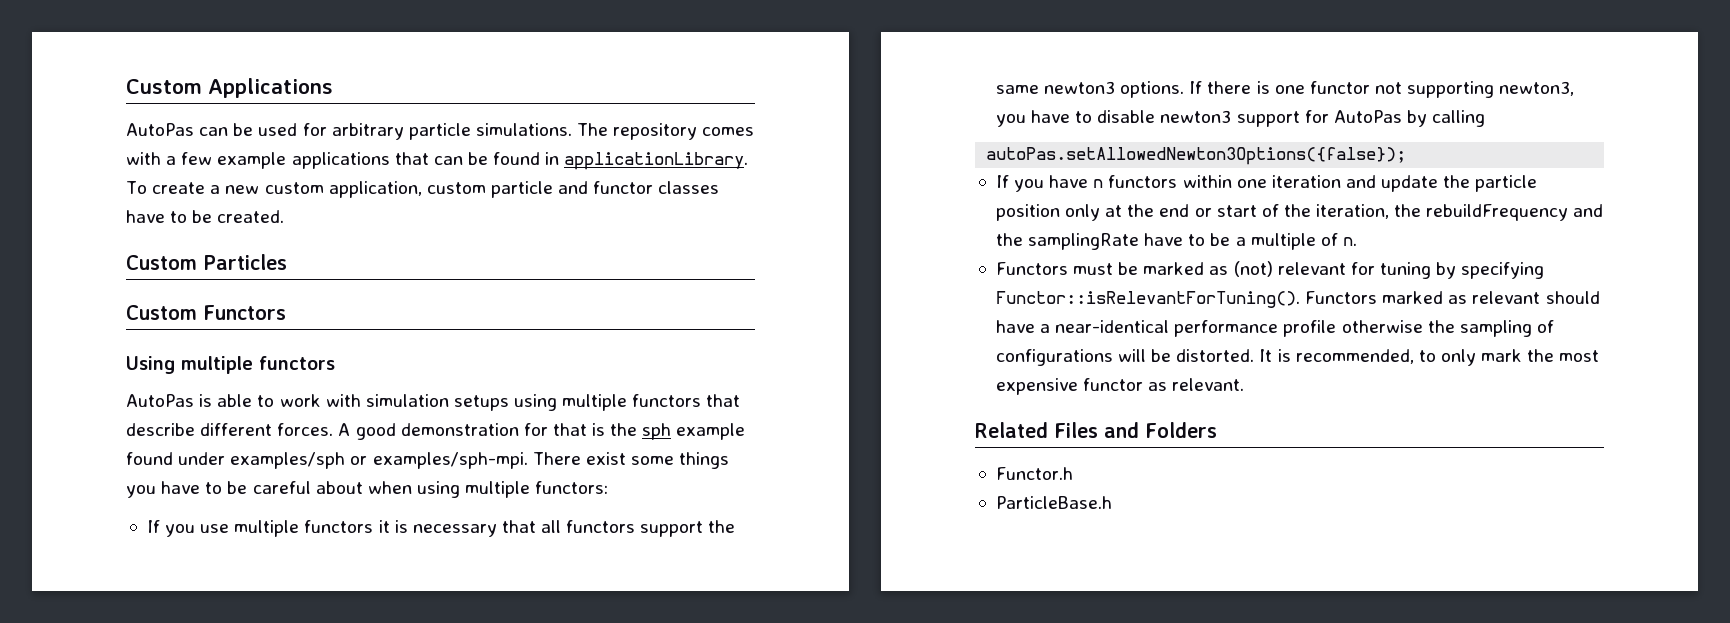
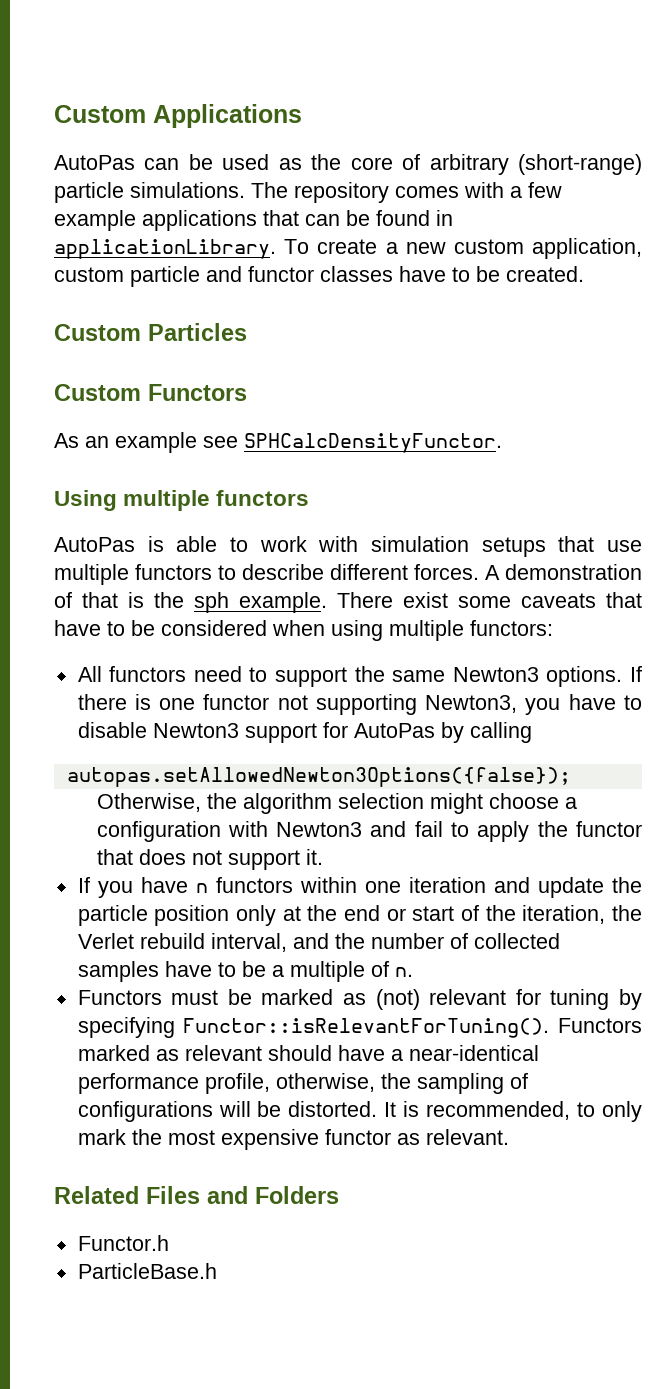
[302,123,404,140] for arbitrary -> [278,154,642,175] as the core of arbitrary (short-range)
(286, 312) none -> [54,432,502,453] // As an example see SPHCalcDensityFunctor.
[514,394,741,411] using multiple functors that -> [558,536,642,552] [54,564,236,585] that use multiple functors to
[355,423,548,440] good demonstration for -> [505,564,642,580] [54,592,72,608] demonstration of
[676,423,746,440] [126,452,528,469] example found under examples/sph or examples/sph-mpi. -> [239,592,327,613] example.
[679,452,730,469] [126,481,363,498] things you have to be careful about -> [521,592,642,608] [54,620,267,636] caveats that have to be considered
[146,520,636,537] If you use multiple functors it is necessary that all functors -> [77,666,268,682] All functors need to
[1044,81,1116,94] newton3 -> [452,667,539,682] Newton3
[1499,81,1575,96] newton3, -> [425,695,518,713] Newton3,
[1160,110,1232,123] newton3 -> [152,723,239,738] Newton3
[986,147,1407,165] autoPas.setAllowedNewton3Options({false}); -> [66,767,571,787] [96,793,577,814] [96,821,643,842] [96,849,323,870] autopas.setAllowedNewton3Options({false}); // Otherwise, the algorithm selection might choose a configuration with Newton3 and fail to apply the functor that does not support it.
[1426,204,1604,221] [995,233,1140,250] rebuildFrequency and the samplingRate -> [77,933,560,952] [77,961,159,982] Verlet rebuild interval, and the number of collected samples
[1283,320,1423,337] profile otherwise -> [204,1073,375,1094] profile, otherwise,

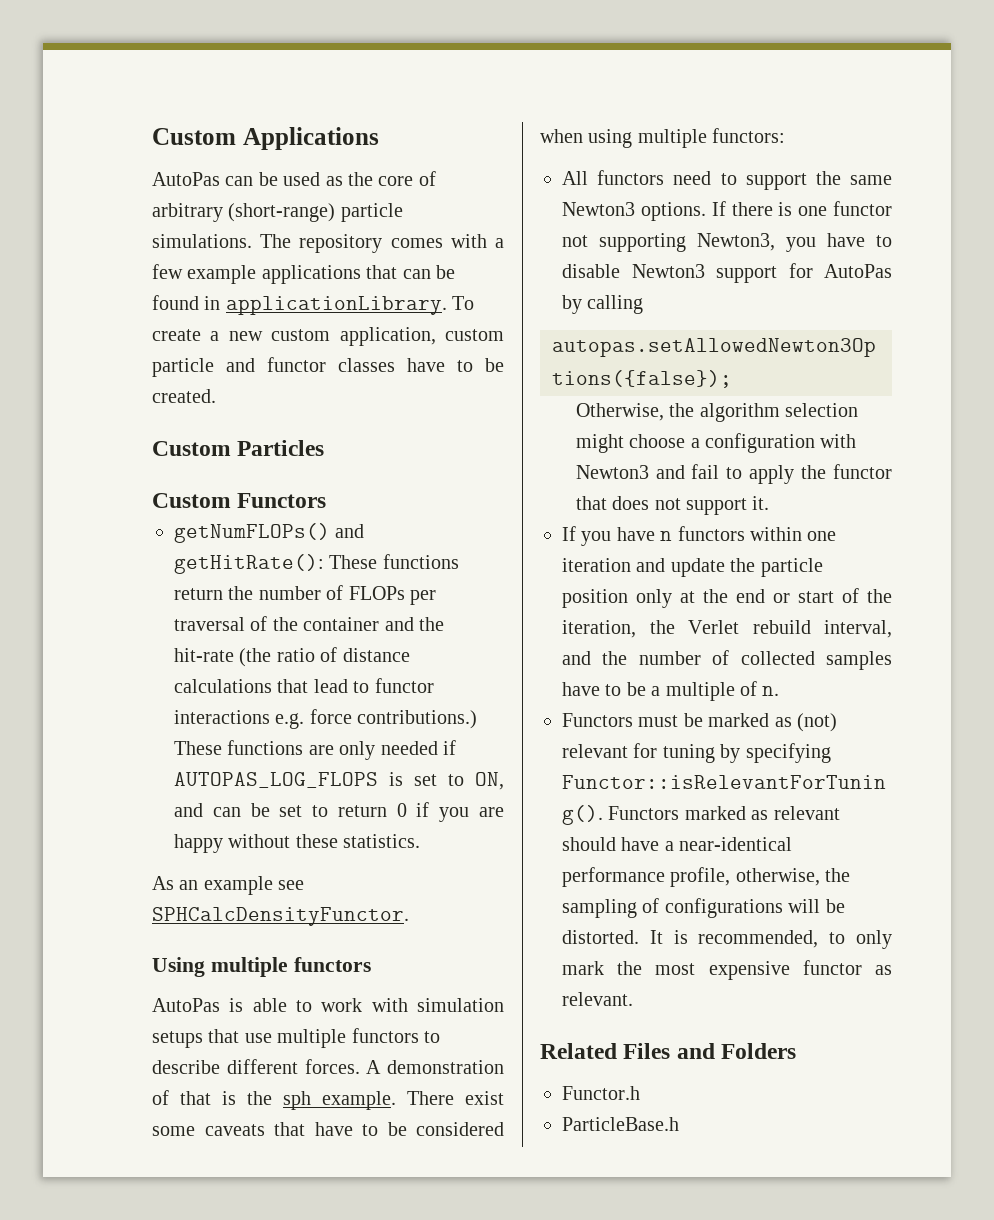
(247, 392) none -> [174,523,365,543] [174,554,459,574] [174,585,436,605] [174,616,444,631] [174,647,410,667] [174,678,434,693] [174,709,478,729] [174,740,456,760] [174,772,504,790] [174,802,504,822] [174,834,421,853] // getNumFLOPs() and getHitRate(): These functions return the number of FLOPs per traversal of the container and the hit-rate (the ratio of distance calculations that lead to functor interactions e.g. force contributions.) These functions are only needed if AUTOPAS_LOG_FLOPS is set to ON, and can be set to return 0 if you are happy without these statistics.

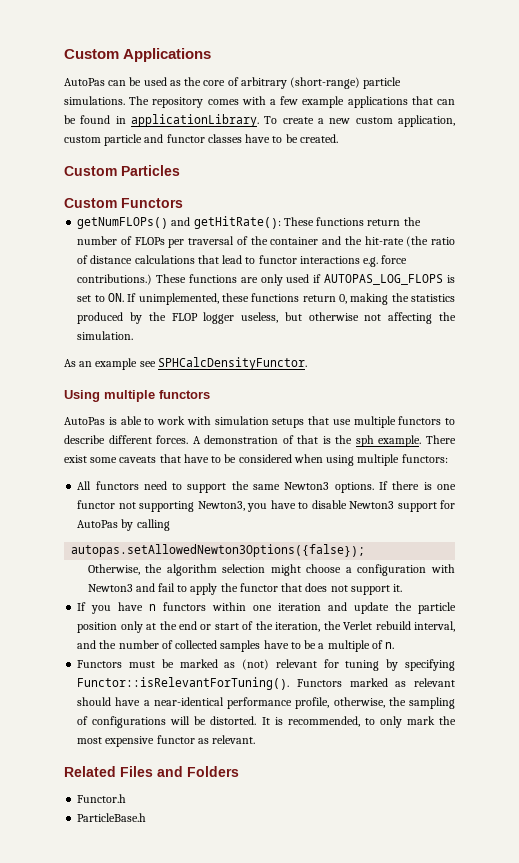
[380,741,438,755] needed -> [286,274,310,283] used
[475,772,504,790] [174,802,504,822] [174,834,421,853] ON, and can be set to return 0 if you are happy without these statistics. -> [107,293,456,305] [77,312,456,324] [77,331,134,340] ON. If unimplemented, these functions return 0, making the statistics produced by the FLOP logger useless, but otherwise not affecting the simulation.

